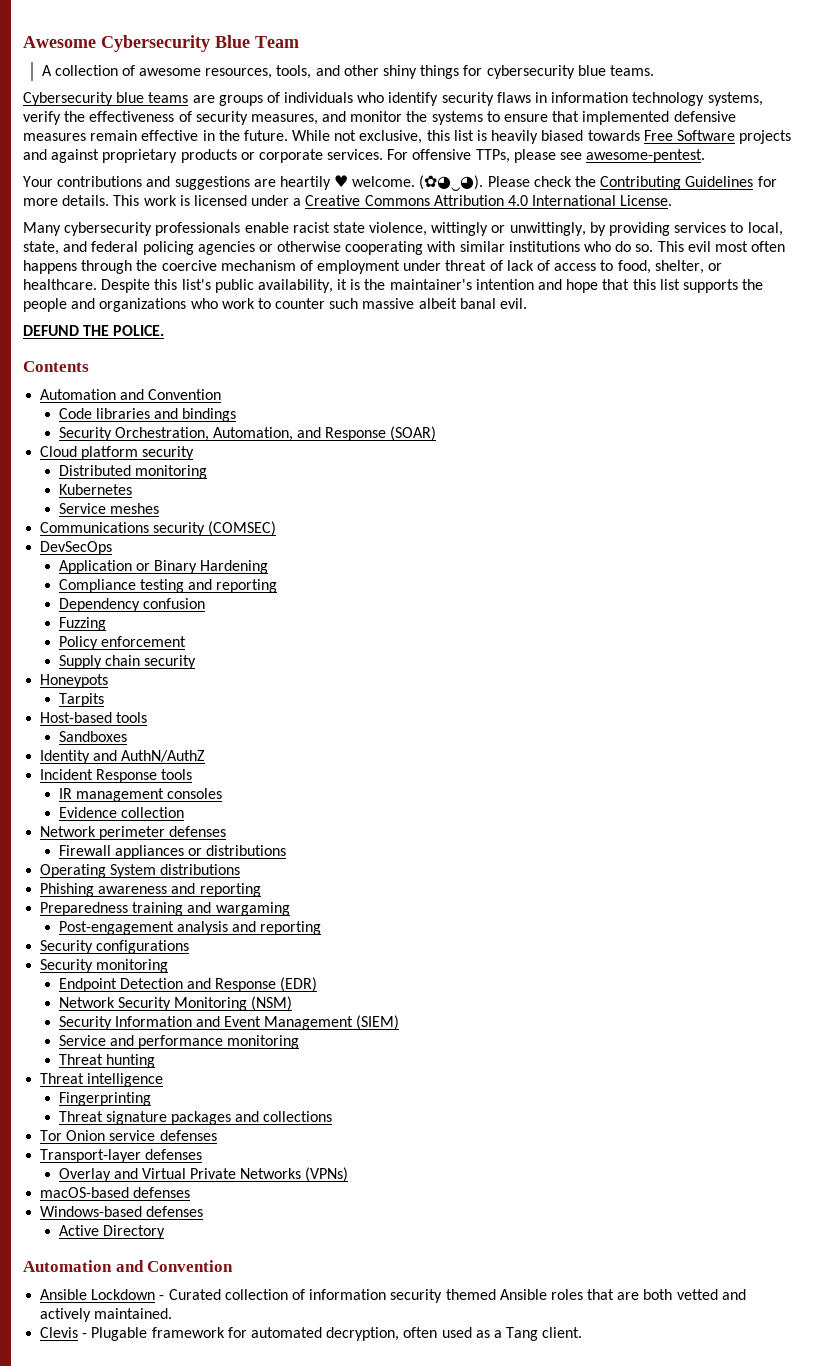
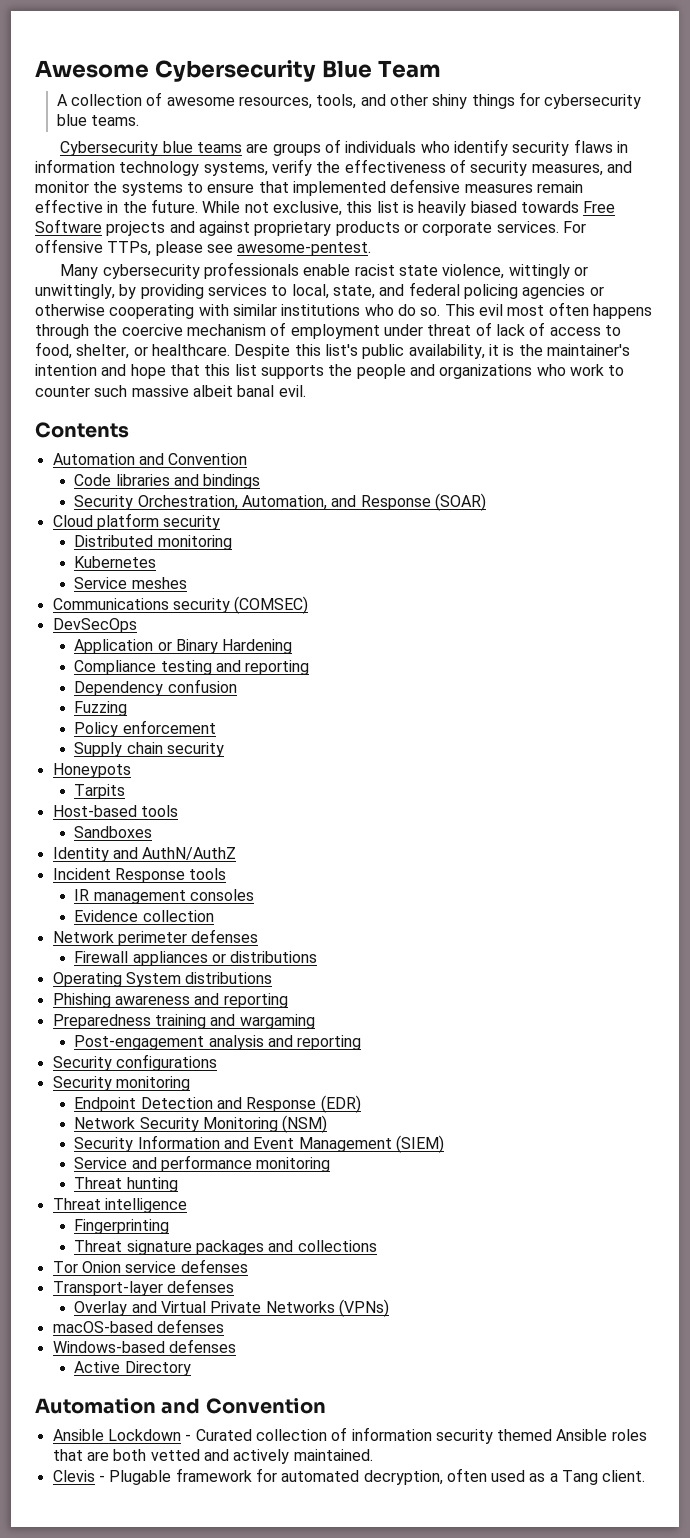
[23,175,777,191] [23,195,673,206] // Your contributions and suggestions are heartily ♥ welcome. (✿◕‿◕). Please check the Contributing Guidelines for more details. This work is licensed under a Creative Commons Attribution 4.0 International License. -> (372, 249) none
[23,325,165,336] // DEFUND THE POLICE. -> (306, 391) none

